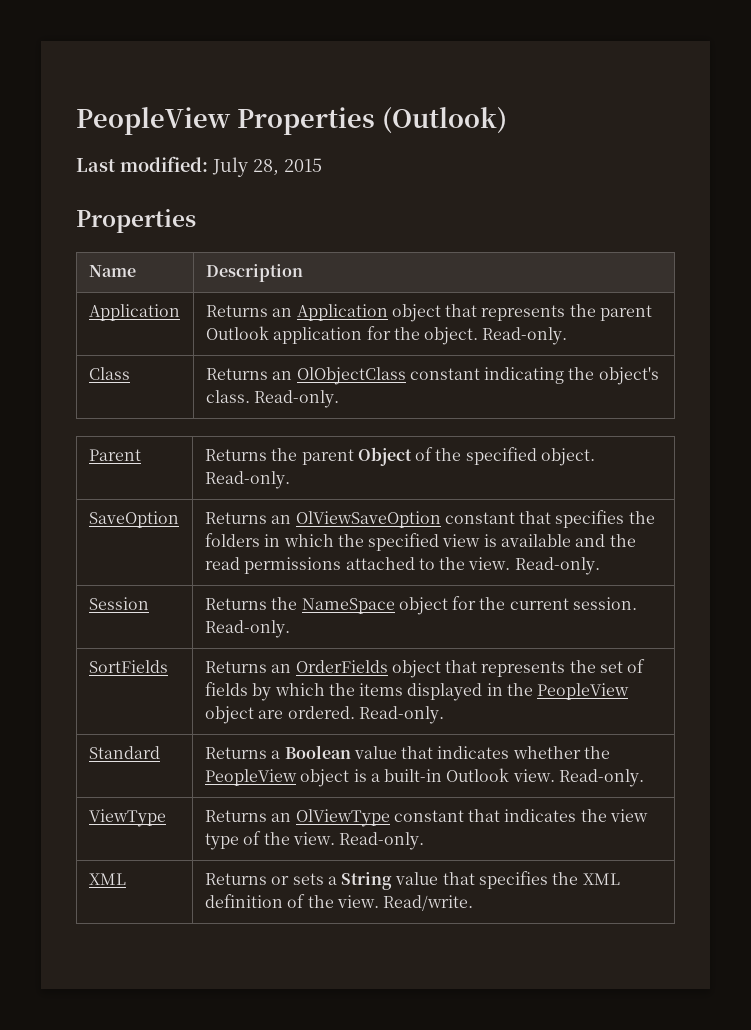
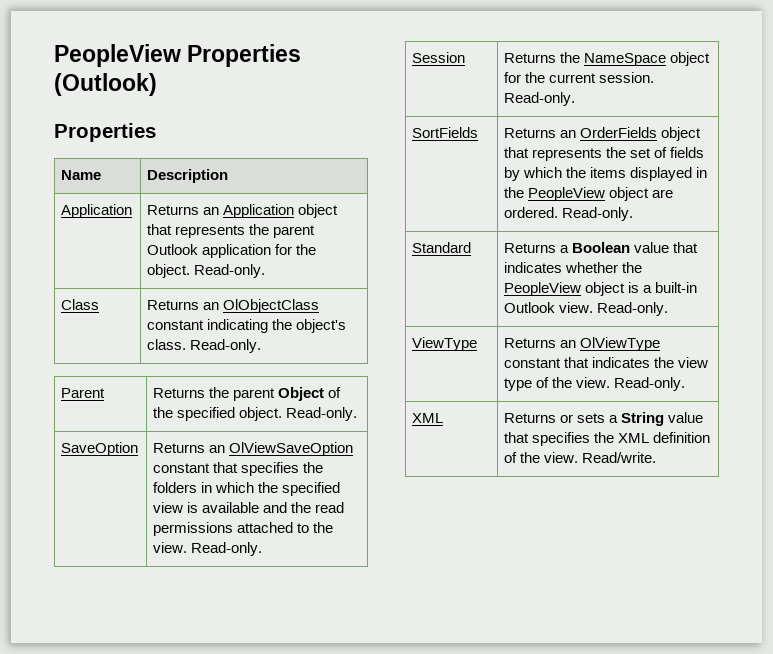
[76,156,322,177] // Last modified: July 28, 2015 -> (157, 84) none

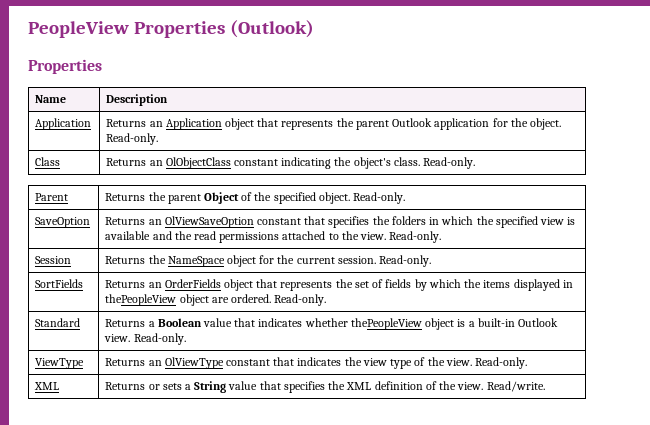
[504,187,606,201] the PeopleView -> [105,294,177,306] thePeopleView
[622,262,643,273] [504,282,582,296] the PeopleView -> [350,318,422,330] thePeopleView

